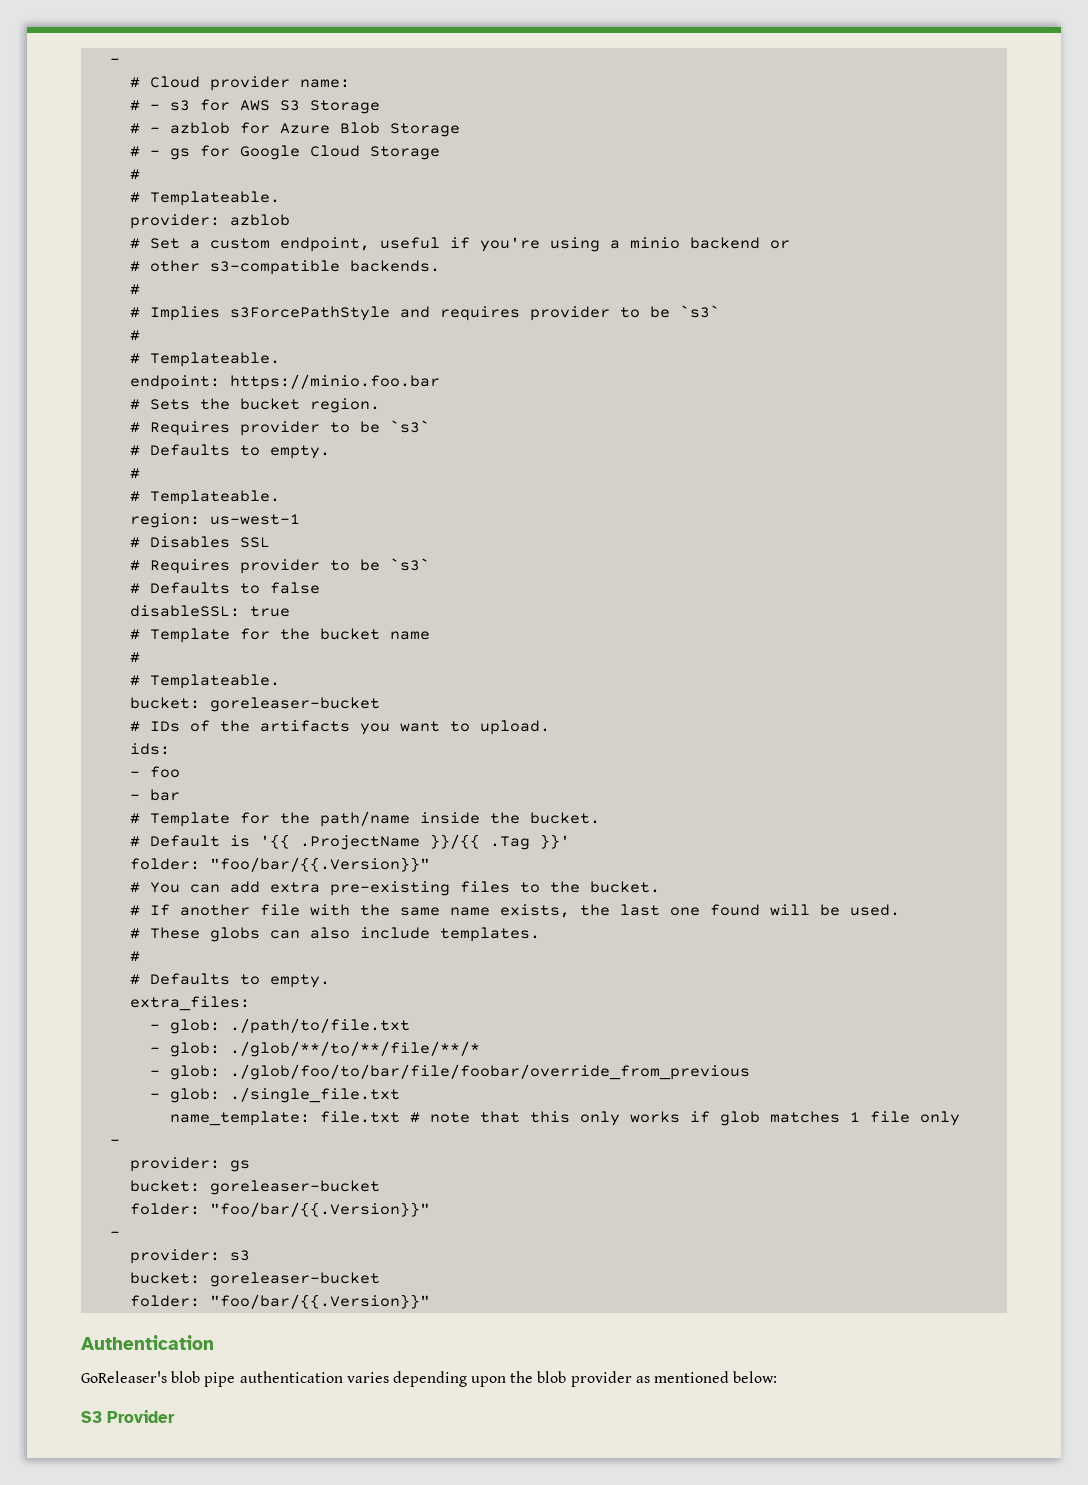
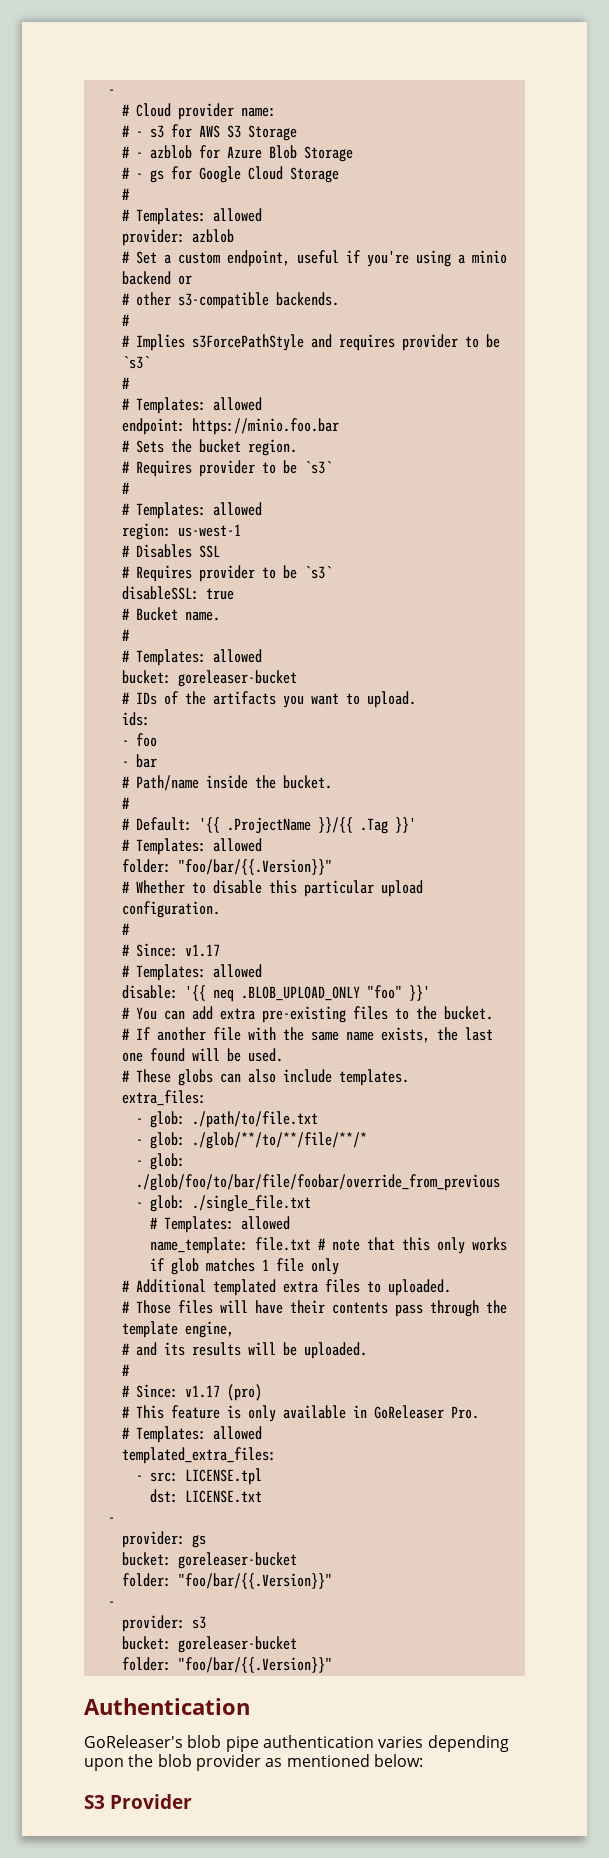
[150,191,281,206] Templateable. -> [135,208,262,225] Templates: allowed
[150,352,281,367] Templateable. -> [135,397,262,414] Templates: allowed
[150,444,331,459] [130,468,141,479] [130,490,281,505] Defaults to empty. // # // # Templateable. -> [121,502,262,519] // # Templates: allowed
[130,582,321,594] // # Defaults to false -> (332, 572) none
[150,628,431,643] [130,652,141,663] [130,674,281,689] Template for the bucket name // # // # Templateable. -> [135,607,220,621] [121,629,130,641] [121,649,262,666] Bucket name. // # // # Templates: allowed
[150,811,411,827] Template for the path/name -> [135,775,199,791] Path/name
[150,835,251,847] Default is -> [121,817,192,831] // # Default:
[130,857,431,872] // folder: "foo/bar/{{.Version}}" -> [121,838,262,855] [121,859,332,875] [121,880,423,897] [121,901,220,918] [121,923,130,935] [121,943,220,957] [121,964,262,981] [121,985,430,1002] // # Templates: allowed // folder: "foo/bar/{{.Version}}" // # Whether to disable this particular upload configuration. // # // # Since: v1.17 // # Templates: allowed // disable: '{{ neq .BLOB_UPLOAD_ONLY "foo" }}'
[130,951,141,962] [130,973,331,988] // # // # Defaults to empty. -> (409, 1077) none
(401, 1095) none -> [149,1216,290,1233] // # Templates: allowed
(961, 1118) none -> [121,1279,451,1296] [121,1300,507,1317] [121,1321,234,1338] [121,1342,367,1359] [121,1364,130,1376] [121,1384,262,1401] [121,1405,479,1422] [121,1426,262,1443] [121,1447,276,1464] [135,1468,262,1485] [149,1489,262,1503] // # Additional templated extra files to uploaded. // # Those files will have their contents pass through the template engine, // # and its results will be uploaded. // # // # Since: v1.17 (pro) // # This feature is only available in GoReleaser Pro. // # Templates: allowed // templated_extra_files: // - src: LICENSE.tpl // dst: LICENSE.txt

